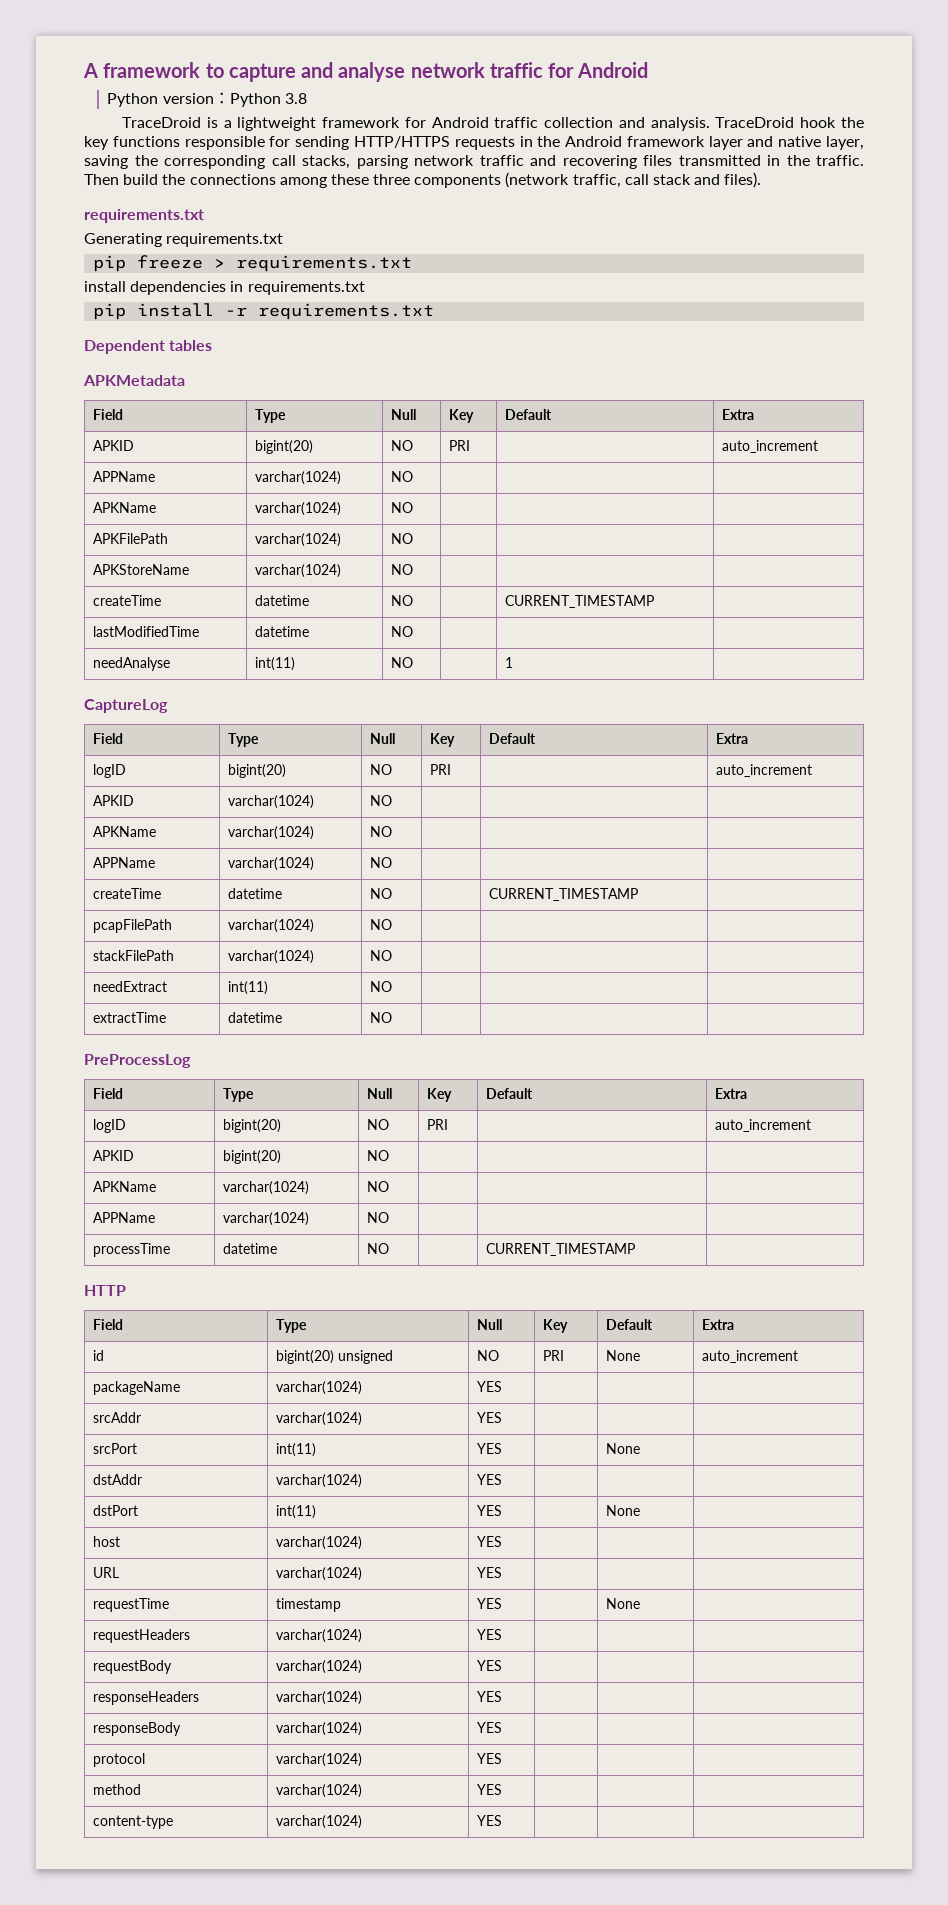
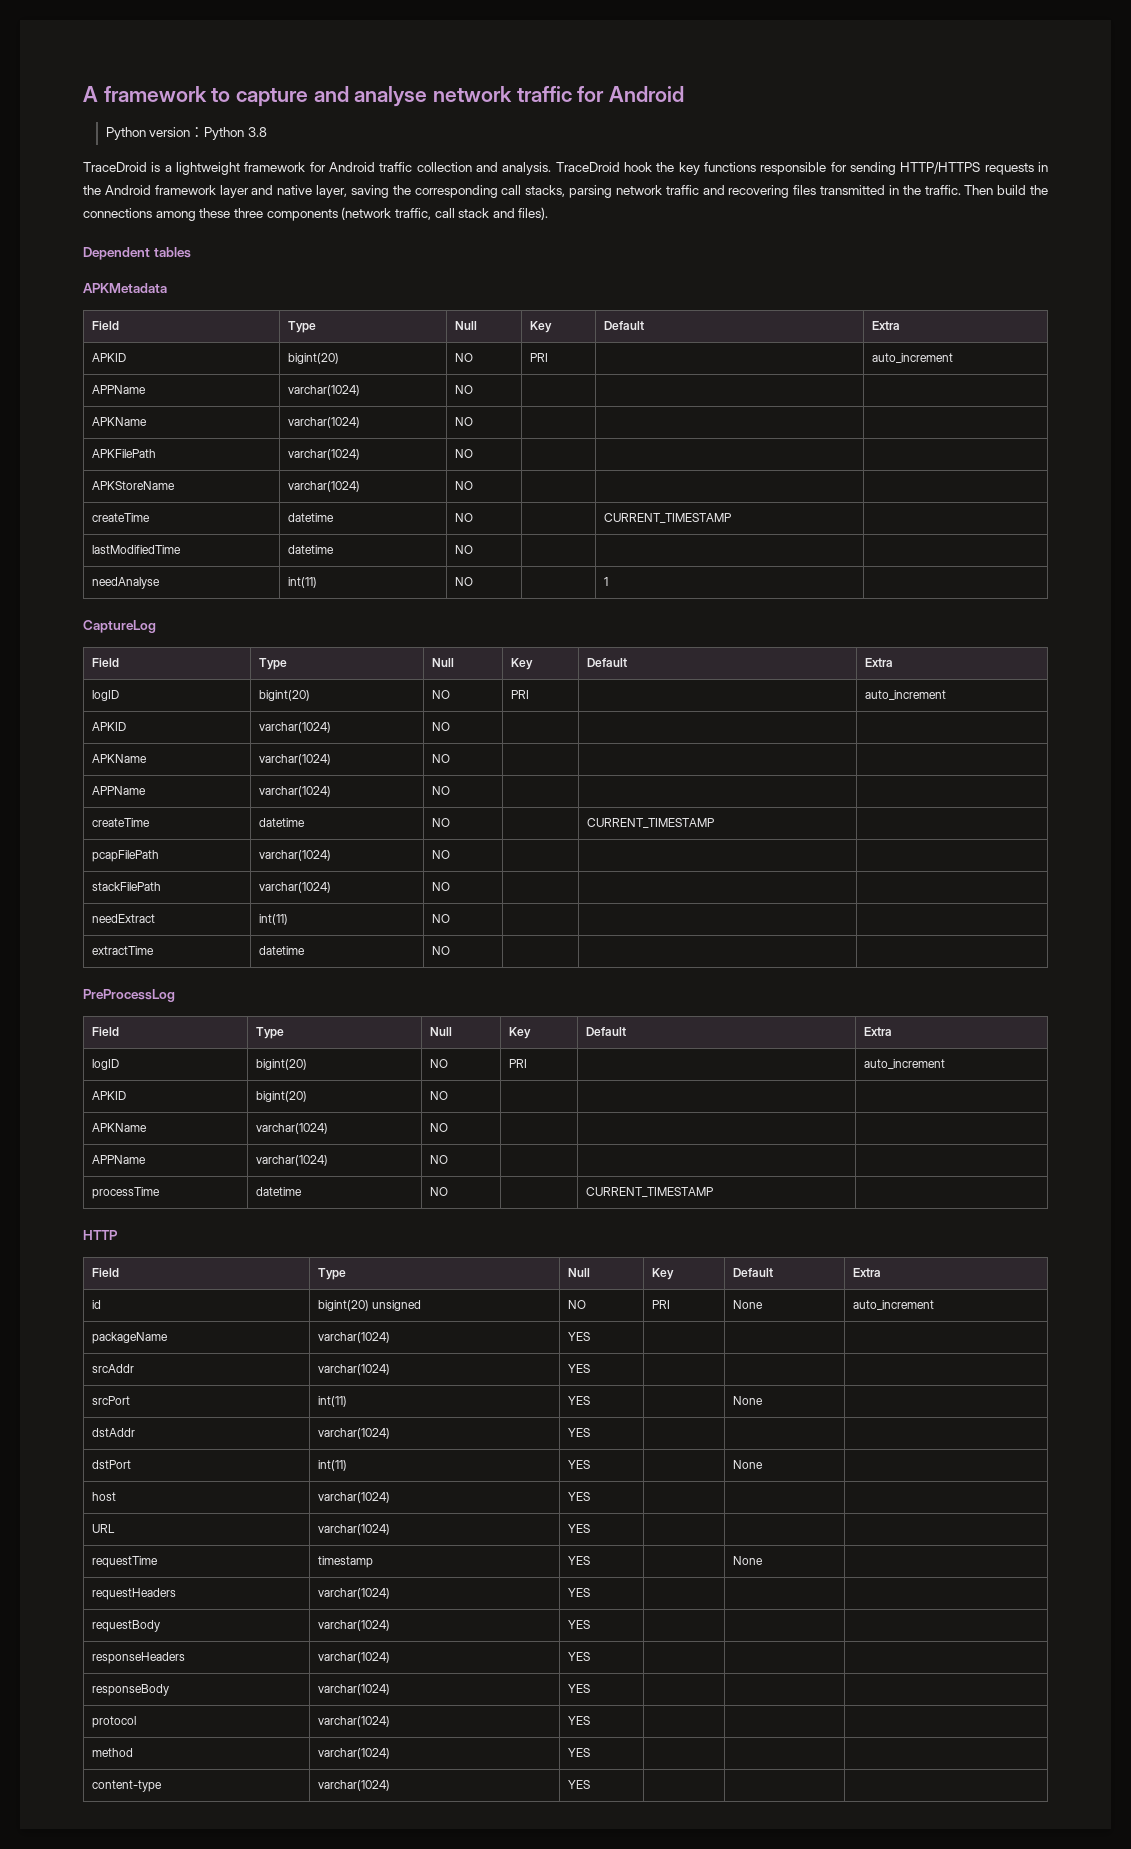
[84,209,204,223] [84,233,284,247] [93,255,413,272] [84,281,365,295] [93,303,435,320] // requirements.txt // Generating requirements.txt // pip freeze > requirements.txt // install dependencies in requirements.txt // pip install -r requirements.txt -> (549, 213) none

